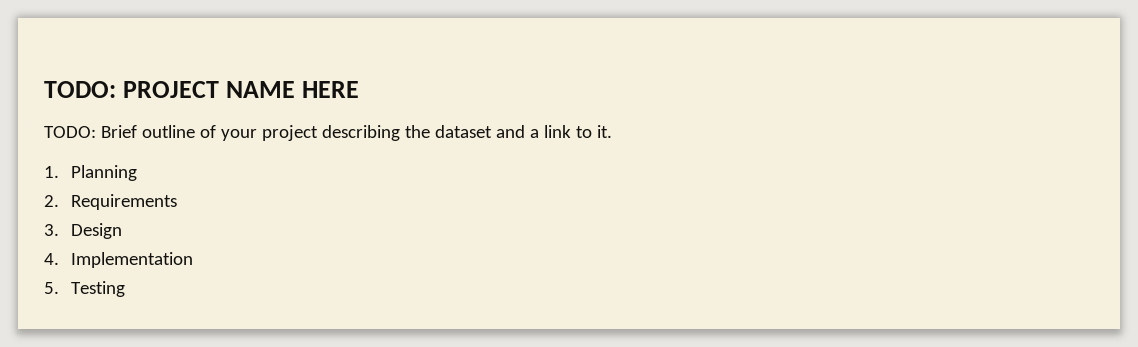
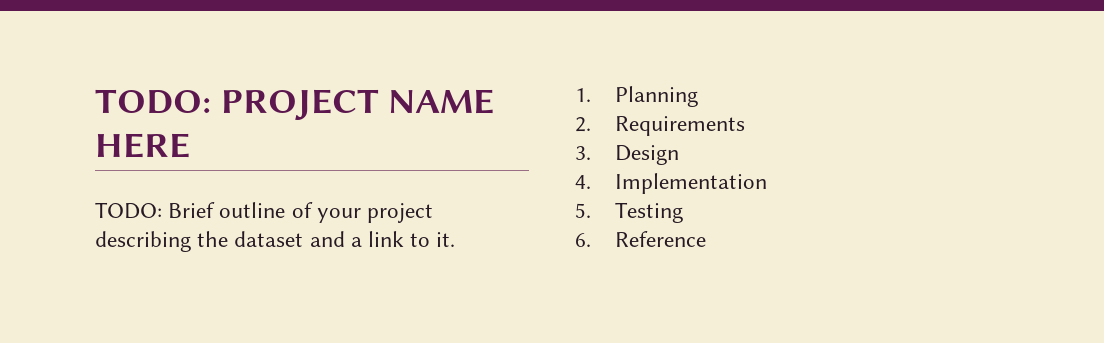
(125, 289) none -> [575,231,707,247] // 6. Reference

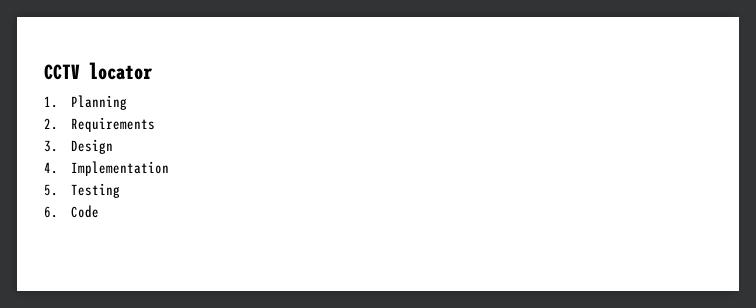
[95,89,495,120] [95,133,190,158] [95,202,434,223] [95,231,456,252] TODO: PROJECT NAME HERE // TODO: Brief outline of your project describing the dataset and a link to it. -> [44,62,153,80] CCTV locator
[615,231,707,247] Reference -> [71,205,100,218] Code

